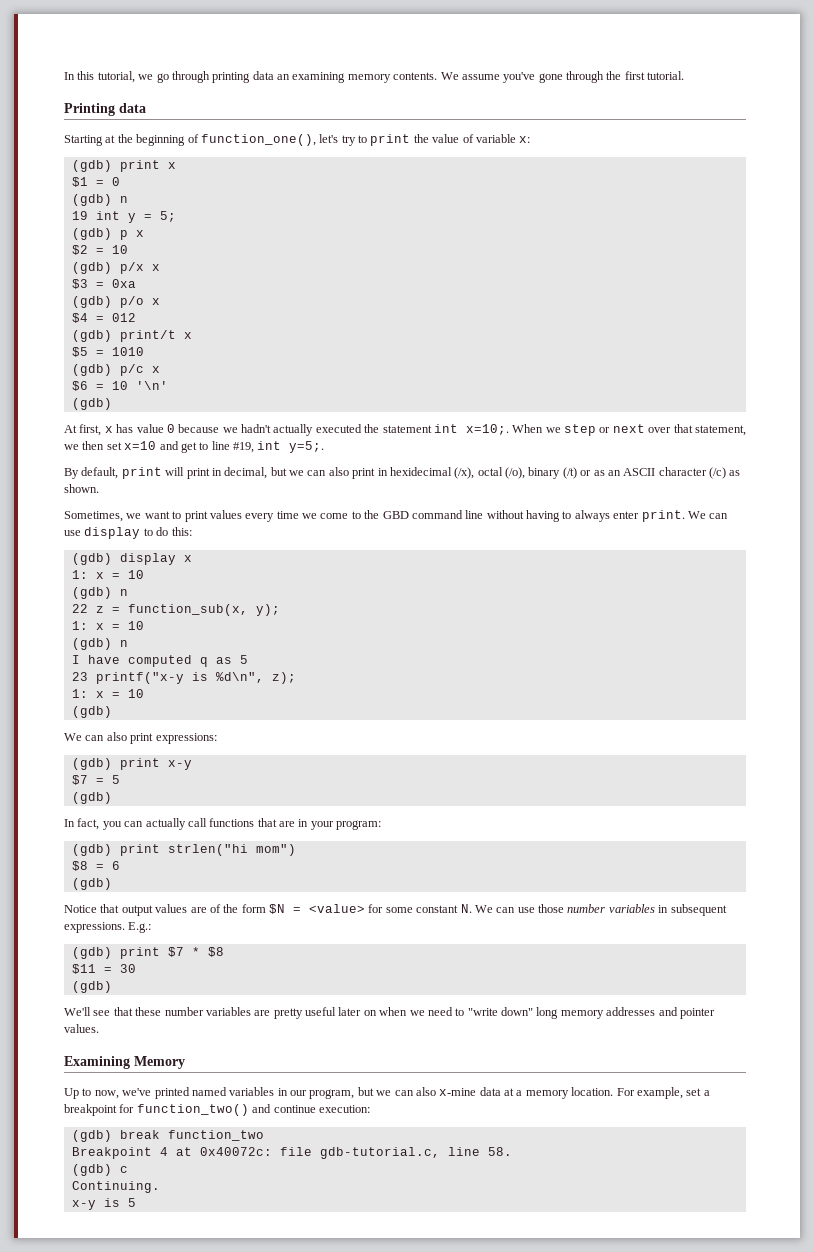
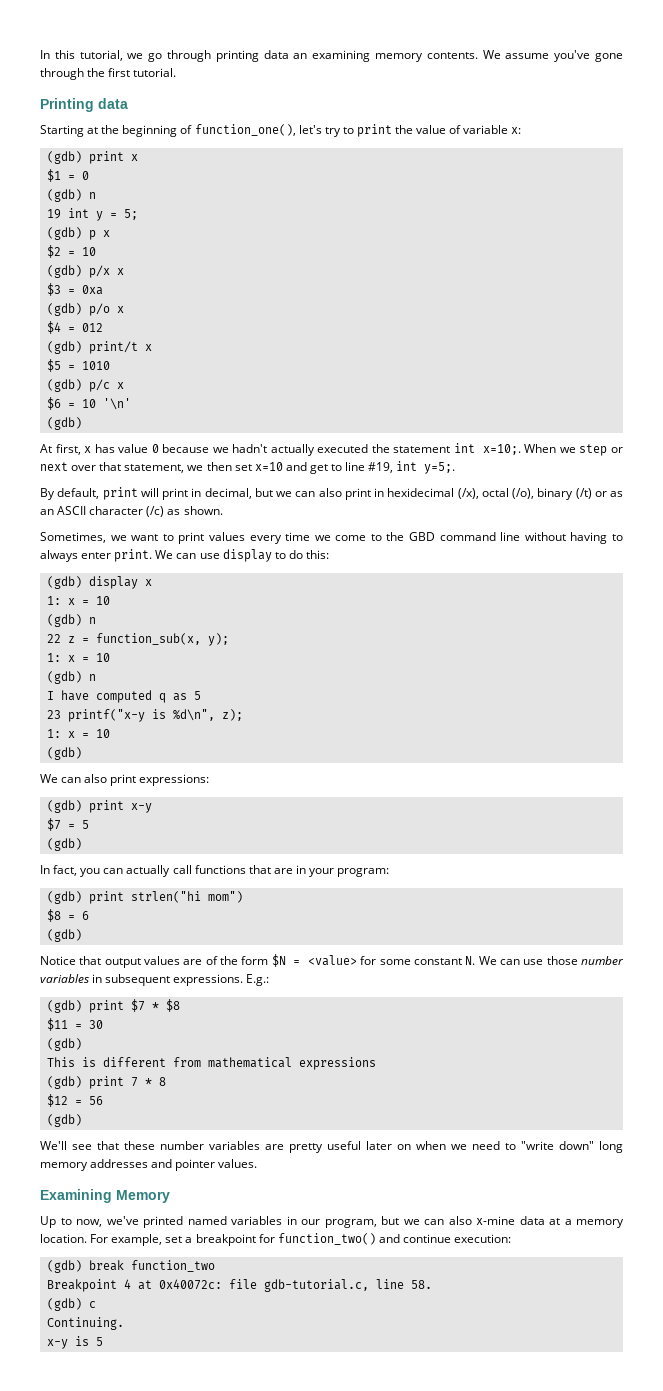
(112, 987) none -> [46,1057,376,1070] [46,1076,166,1089] [46,1094,103,1107] [46,1114,82,1127] // This is different from mathematical expressions // (gdb) print 7 * 8 // $12 = 56 // (gdb)

